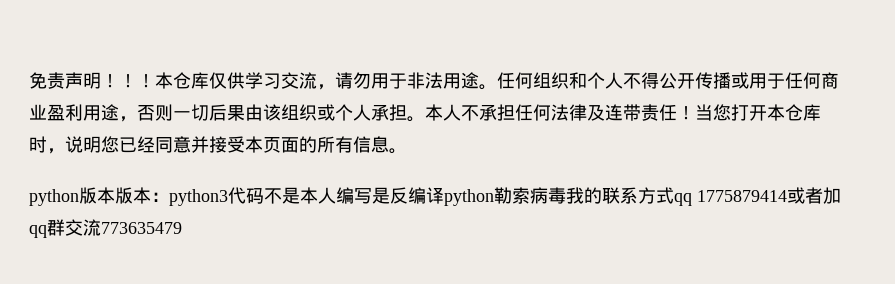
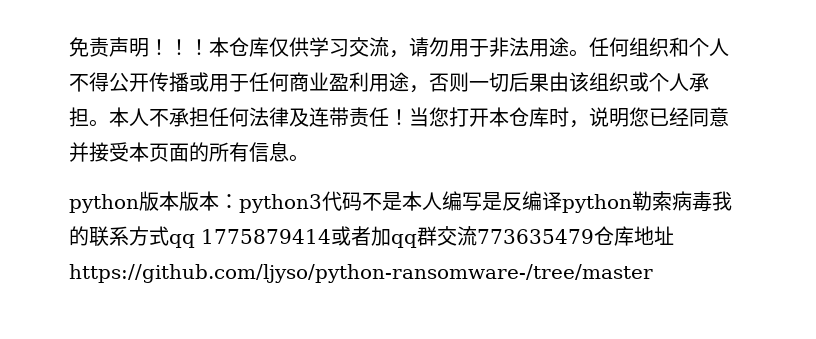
(182, 228) none -> [594,226,674,246] [69,264,653,283] 仓库地址https://github.com/ljyso/python-ransomware-/tree/master

